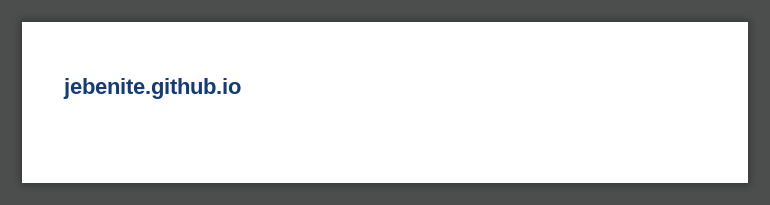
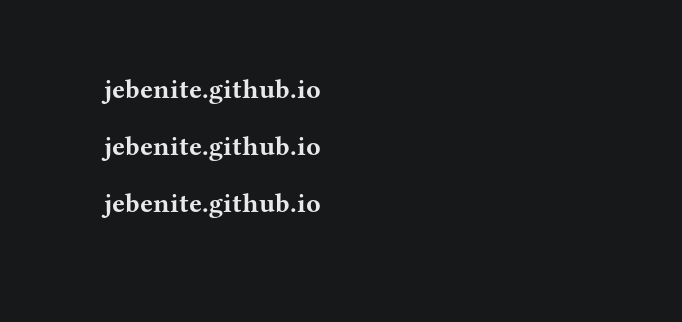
[63,78,241,99] jebenite.github.io -> [101,79,321,104] [101,136,321,161] [101,193,321,218] jebenite.github.io // jebenite.github.io // jebenite.github.io

